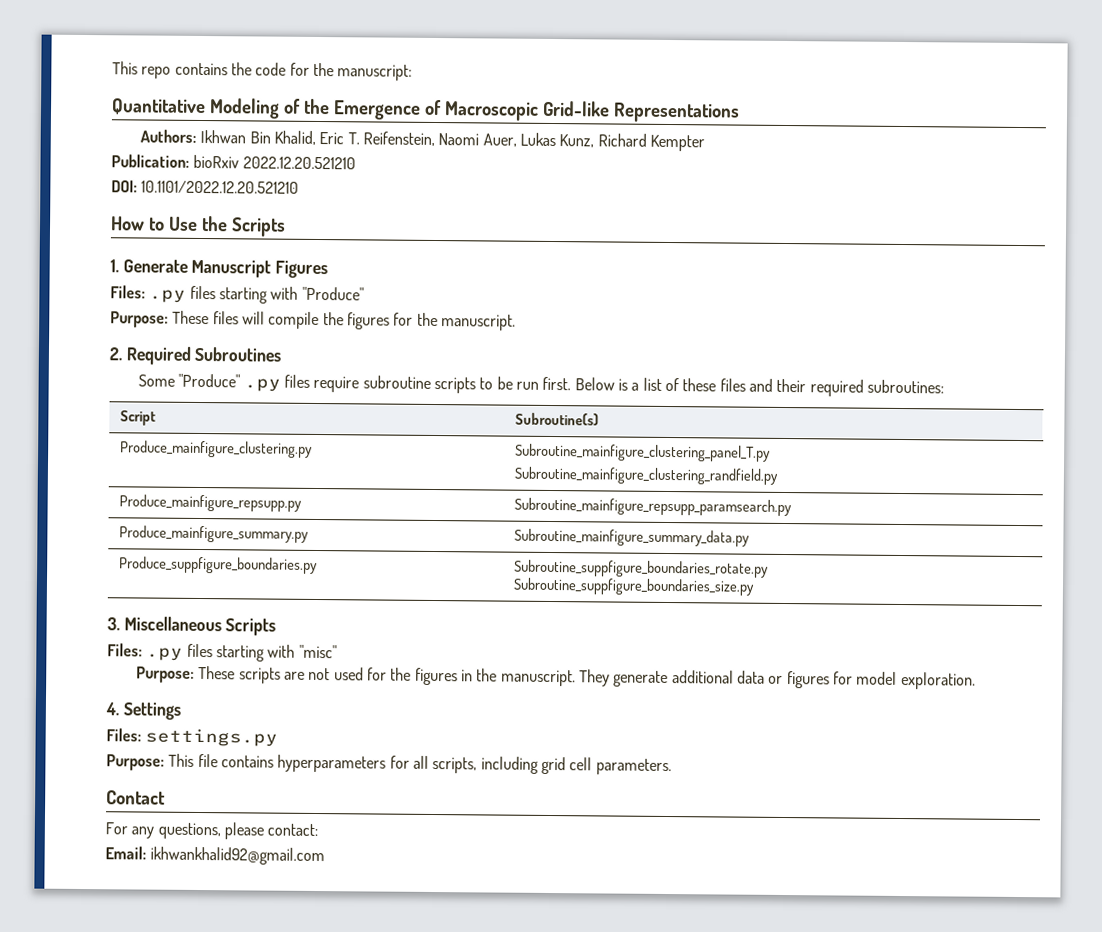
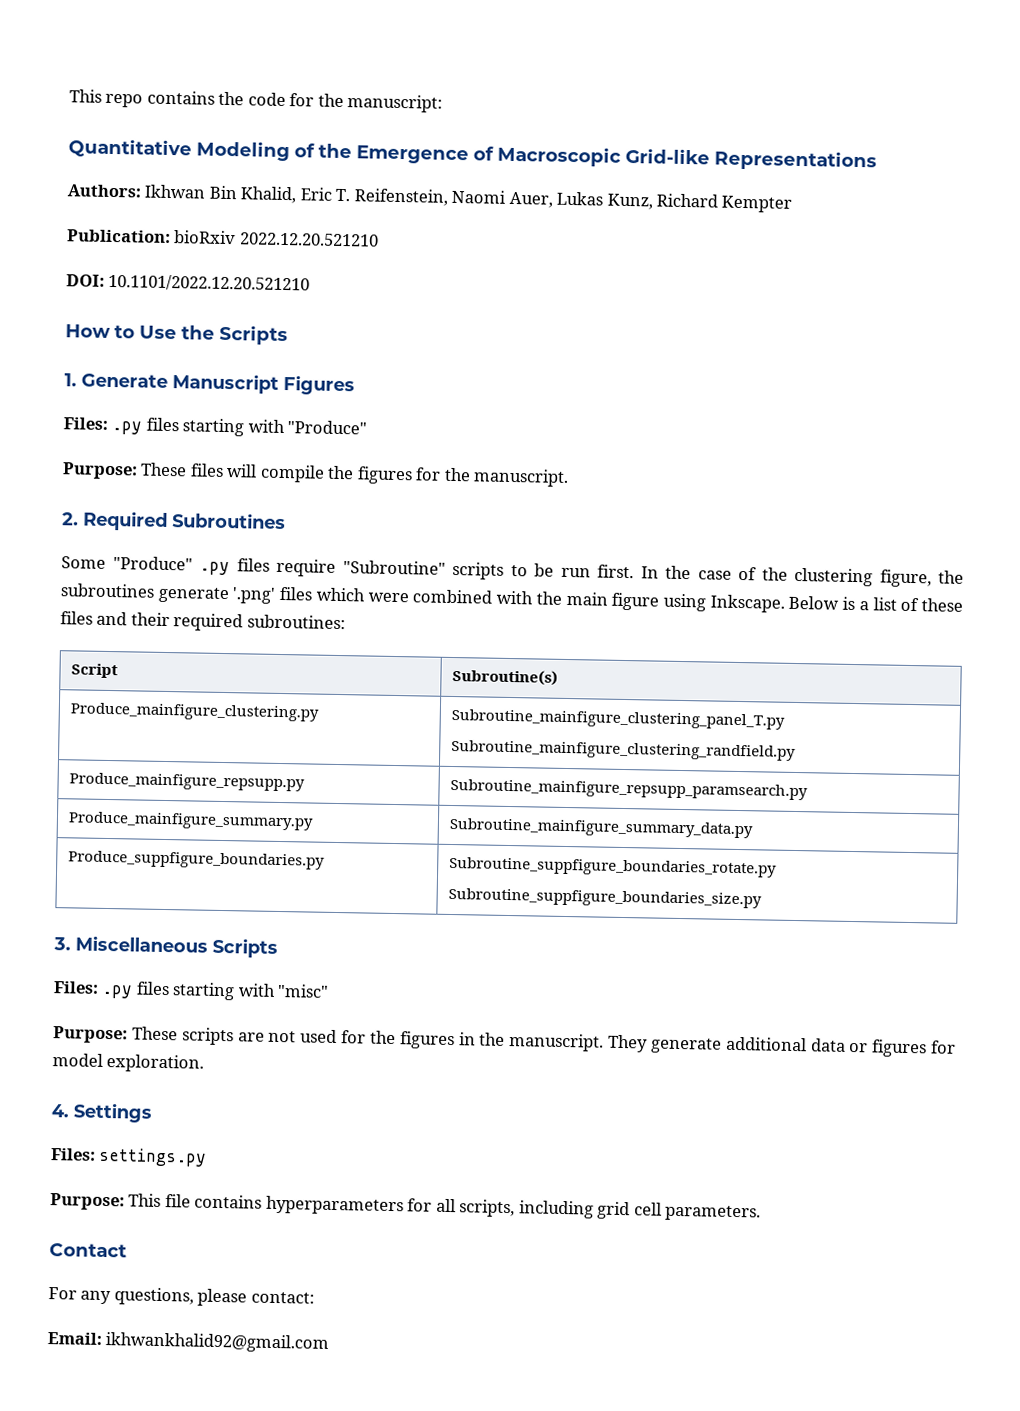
[362,375,431,389] subroutine -> [342,560,446,575] "Subroutine"
(572, 383) none -> [640,565,964,588] [60,583,785,613] In the case of the clustering figure, the subroutines generate '.png' files which were combined with the main figure using Inkscape.

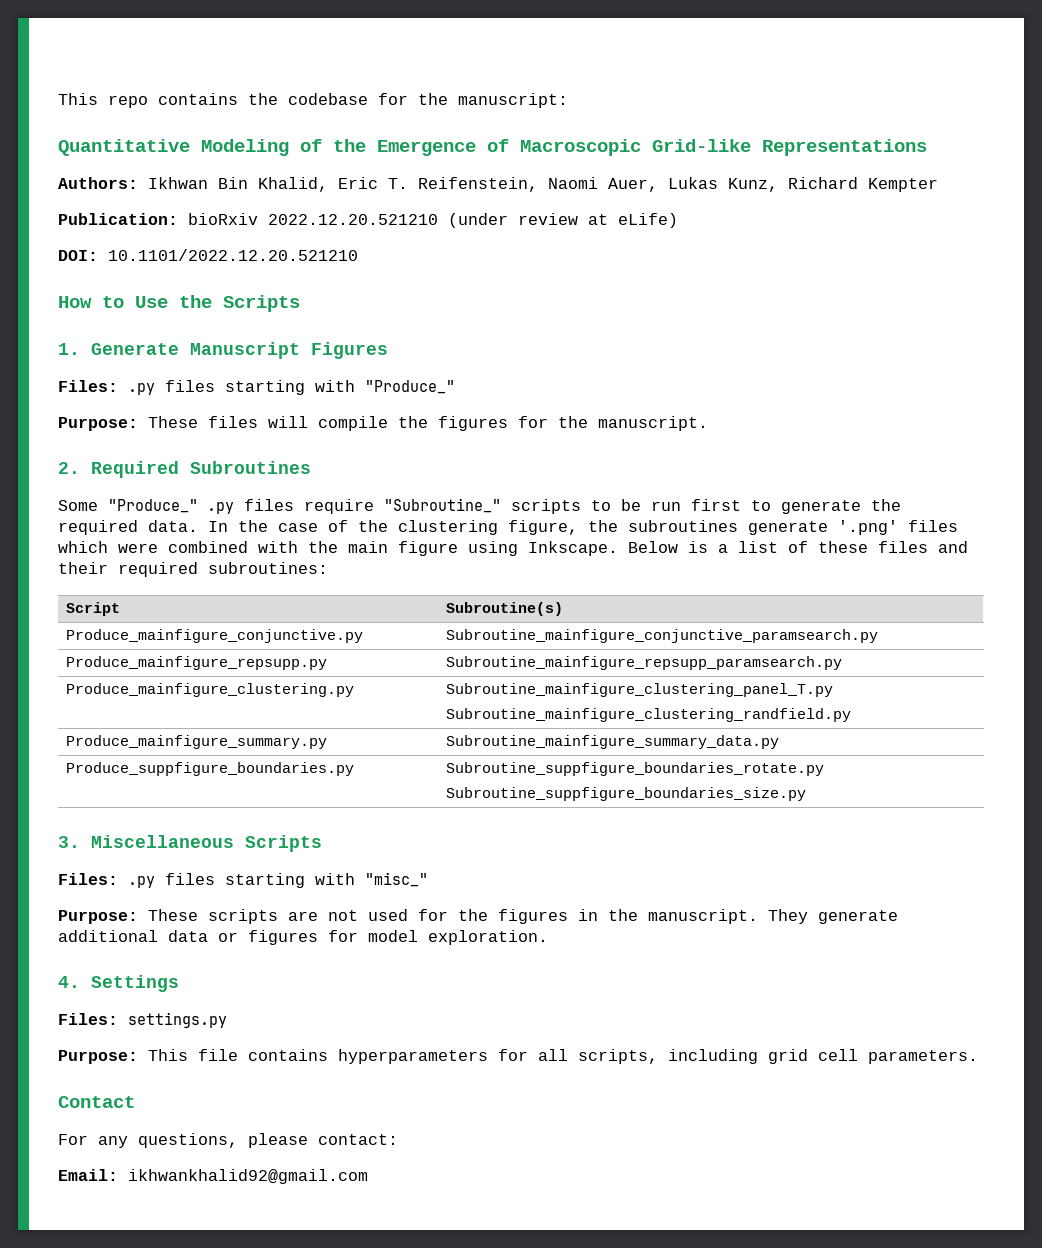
[247,92,286,106] code -> [288,93,368,105] codebase
(379, 239) none -> [448,213,678,228] (under review at eLife)
[287,420,368,435] "Produce" -> [365,380,455,394] "Produce_"
[112,556,193,571] "Produce" -> [108,499,198,513] "Produce_"
[342,560,446,575] "Subroutine" -> [384,498,501,513] "Subroutine_"
[597,564,634,579] first. -> [691,499,901,514] [58,520,198,535] first to generate the required data.
(558, 677) none -> [65,629,363,643] [445,629,878,643] [65,656,327,670] [445,656,842,670] // Produce_mainfigure_conjunctive.py | Subroutine_mainfigure_conjunctive_paramsearch.py // Produce_mainfigure_repsupp.py | Subroutine_mainfigure_repsupp_paramsearch.py
[68,772,305,792] [449,778,808,801] // Produce_mainfigure_repsupp.py | Subroutine_mainfigure_repsupp_paramsearch.py -> (851, 715) none
[277,983,330,998] "misc" -> [365,872,428,887] "misc_"

